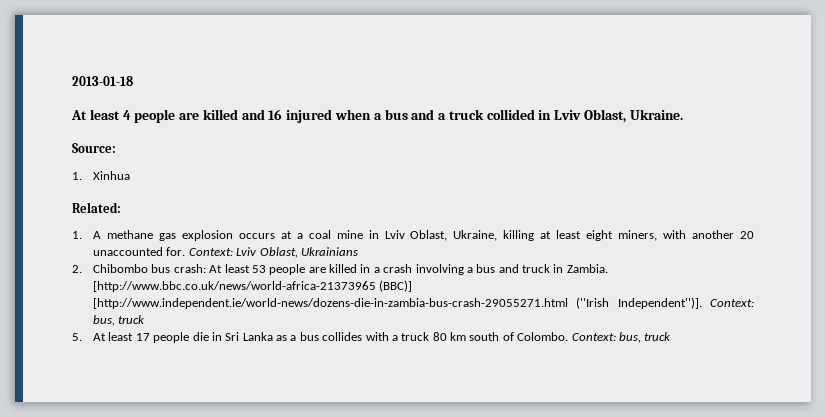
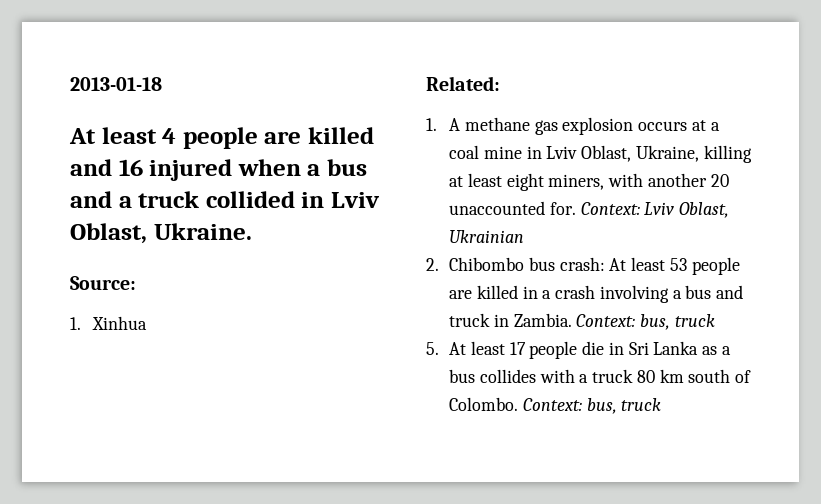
[300,247,358,256] Ukrainians -> [449,230,525,243] Ukrainian
[93,280,413,292] [93,297,702,309] [http://www.bbc.co.uk/news/world-africa-21373965 (BBC)] [http://www.independent.ie/world-news/dozens-die-in-zambia-bus-crash-29055271.html (''Irish Independent'')]. -> (572, 320) none

